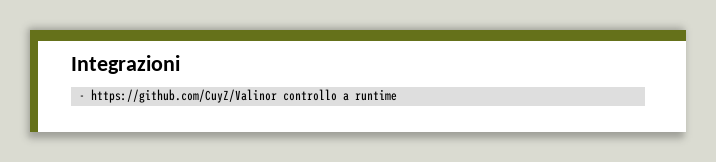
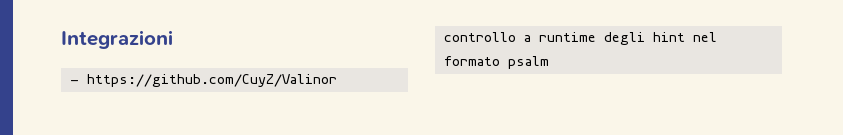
(398, 95) none -> [603,32,717,45] [443,56,549,69] degli hint nel formato psalm

